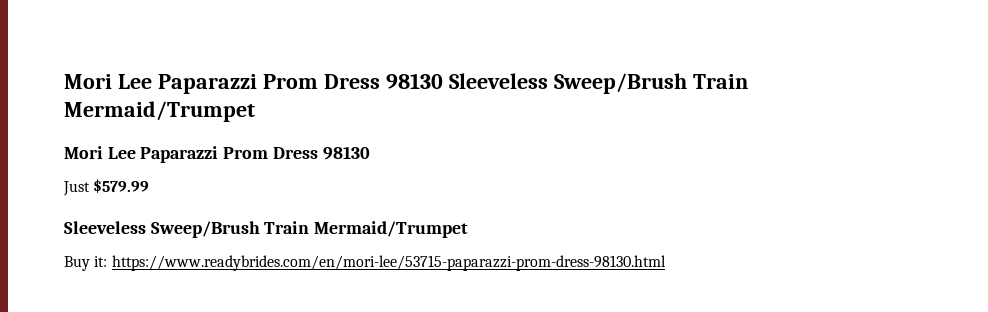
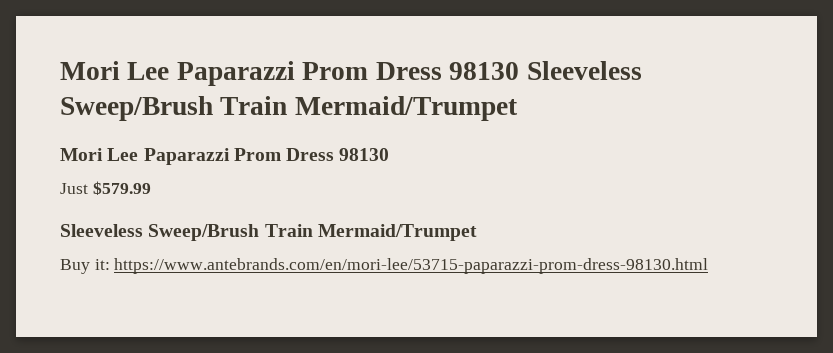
[111,255,666,271] https://www.readybrides.com/en/mori-lee/53715-paparazzi-prom-dress-98130.html -> [114,258,709,274] https://www.antebrands.com/en/mori-lee/53715-paparazzi-prom-dress-98130.html

